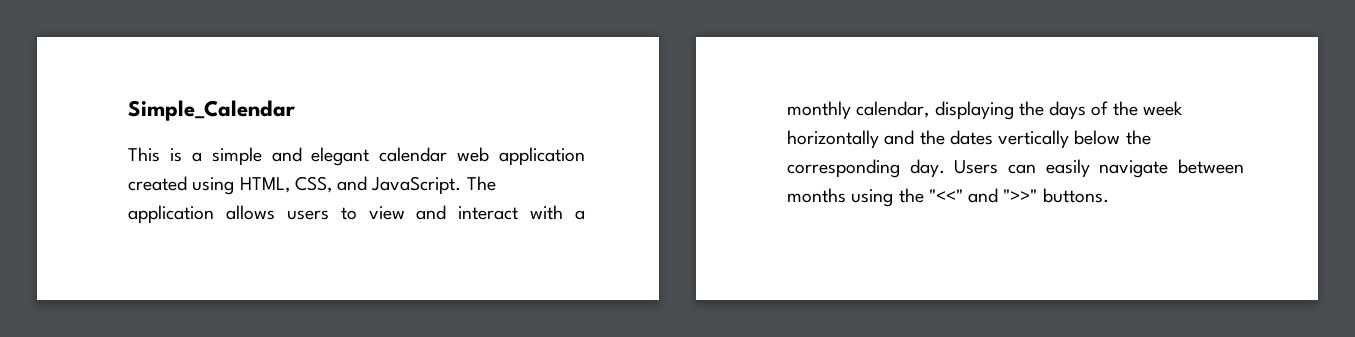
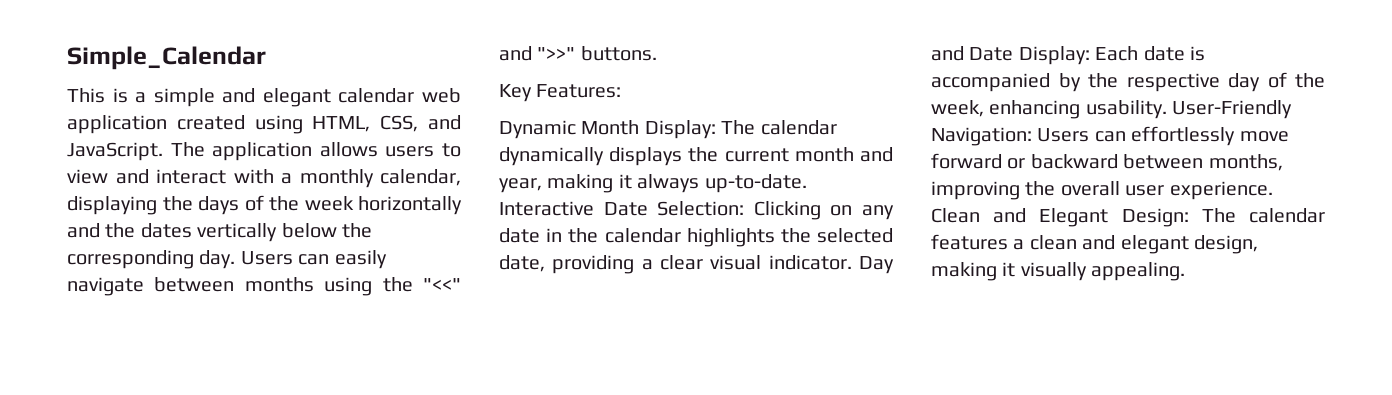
(1109, 195) none -> [499,84,622,102] [499,120,837,139] [499,147,893,166] [499,174,807,193] [499,201,894,220] [499,228,893,247] [499,255,894,274] [931,46,1205,65] [931,72,1325,92] [931,100,1293,119] [931,126,1289,146] [931,153,1283,171] [931,181,1273,200] [931,208,1325,227] [931,234,1258,254] [931,262,1186,281] // Key Features: // Dynamic Month Display: The calendar dynamically displays the current month and year, making it always up-to-date. Interactive Date Selection: Clicking on any date in the calendar highlights the selected date, providing a clear visual indicator. Day and Date Display: Each date is accompanied by the respective day of the week, enhancing usability. User-Friendly Navigation: Users can effortlessly move forward or backward between months, improving the overall user experience. Clean and Elegant Design: The calendar features a clean and elegant design, making it visually appealing.

